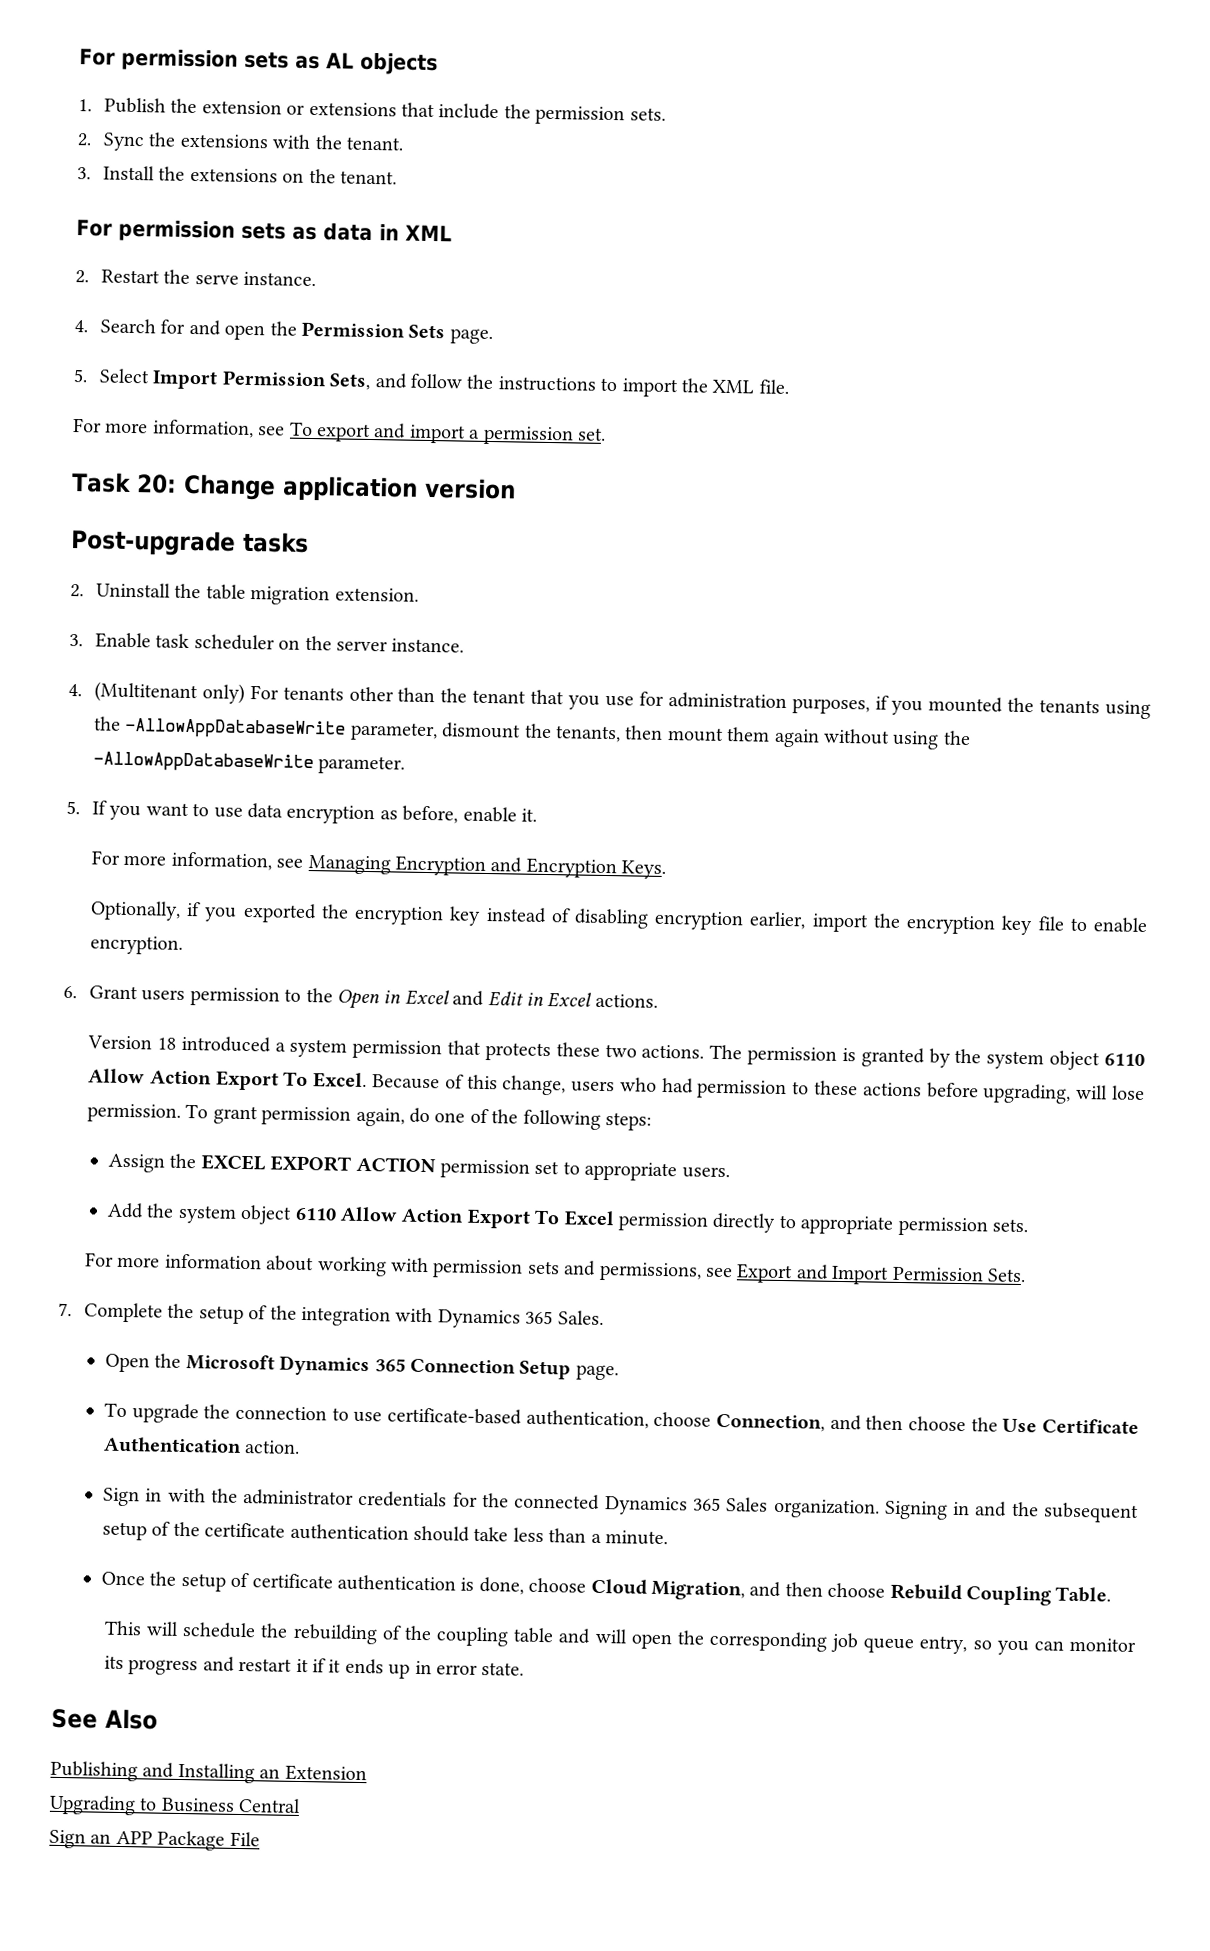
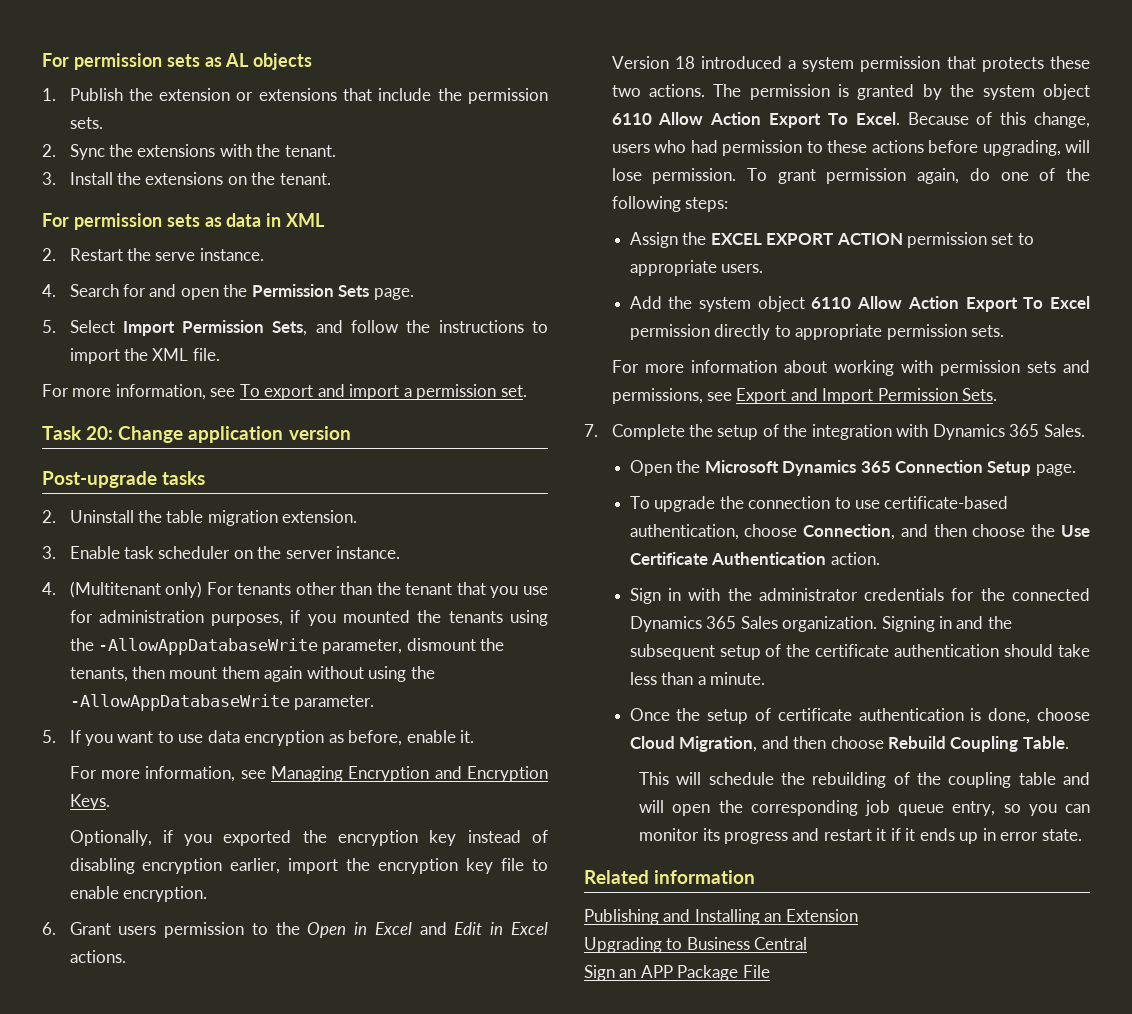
[51,1708,158,1730] See Also -> [584,870,756,884] Related information

